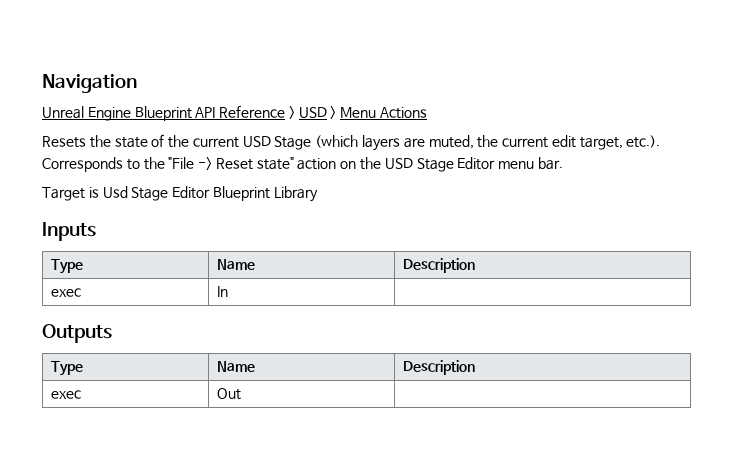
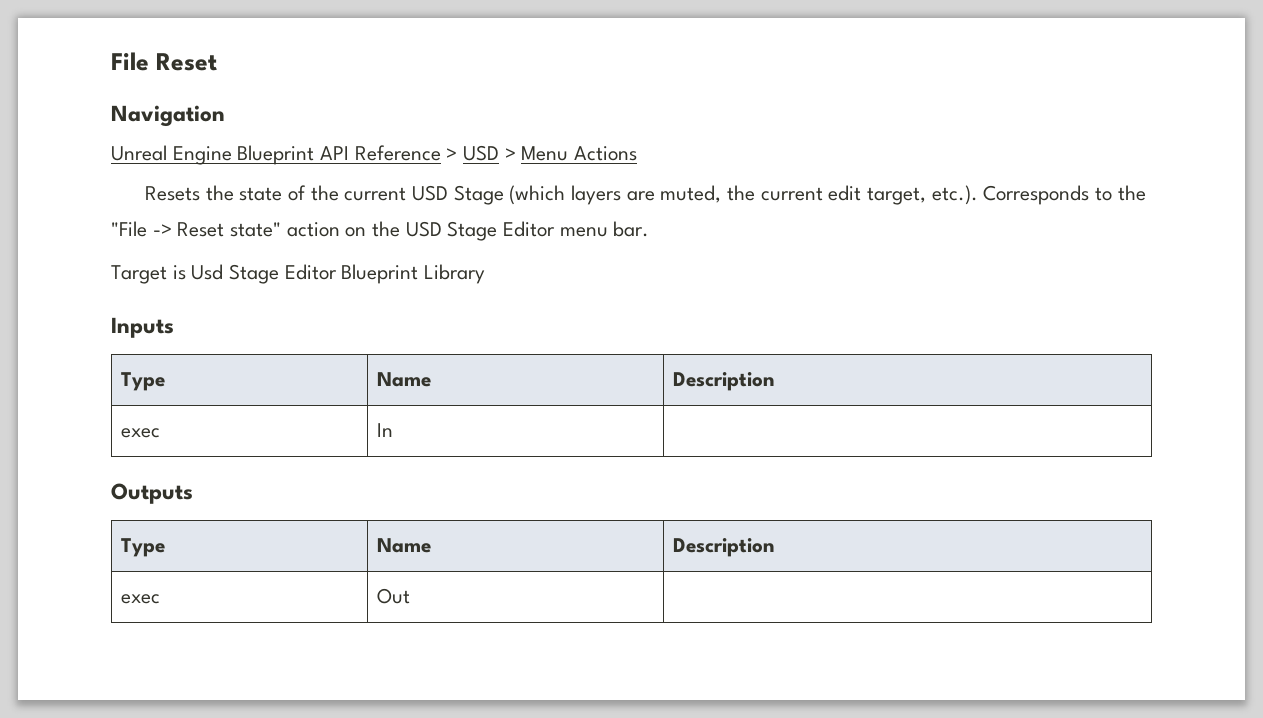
(42, 83) none -> [111,52,217,71] File Reset //

